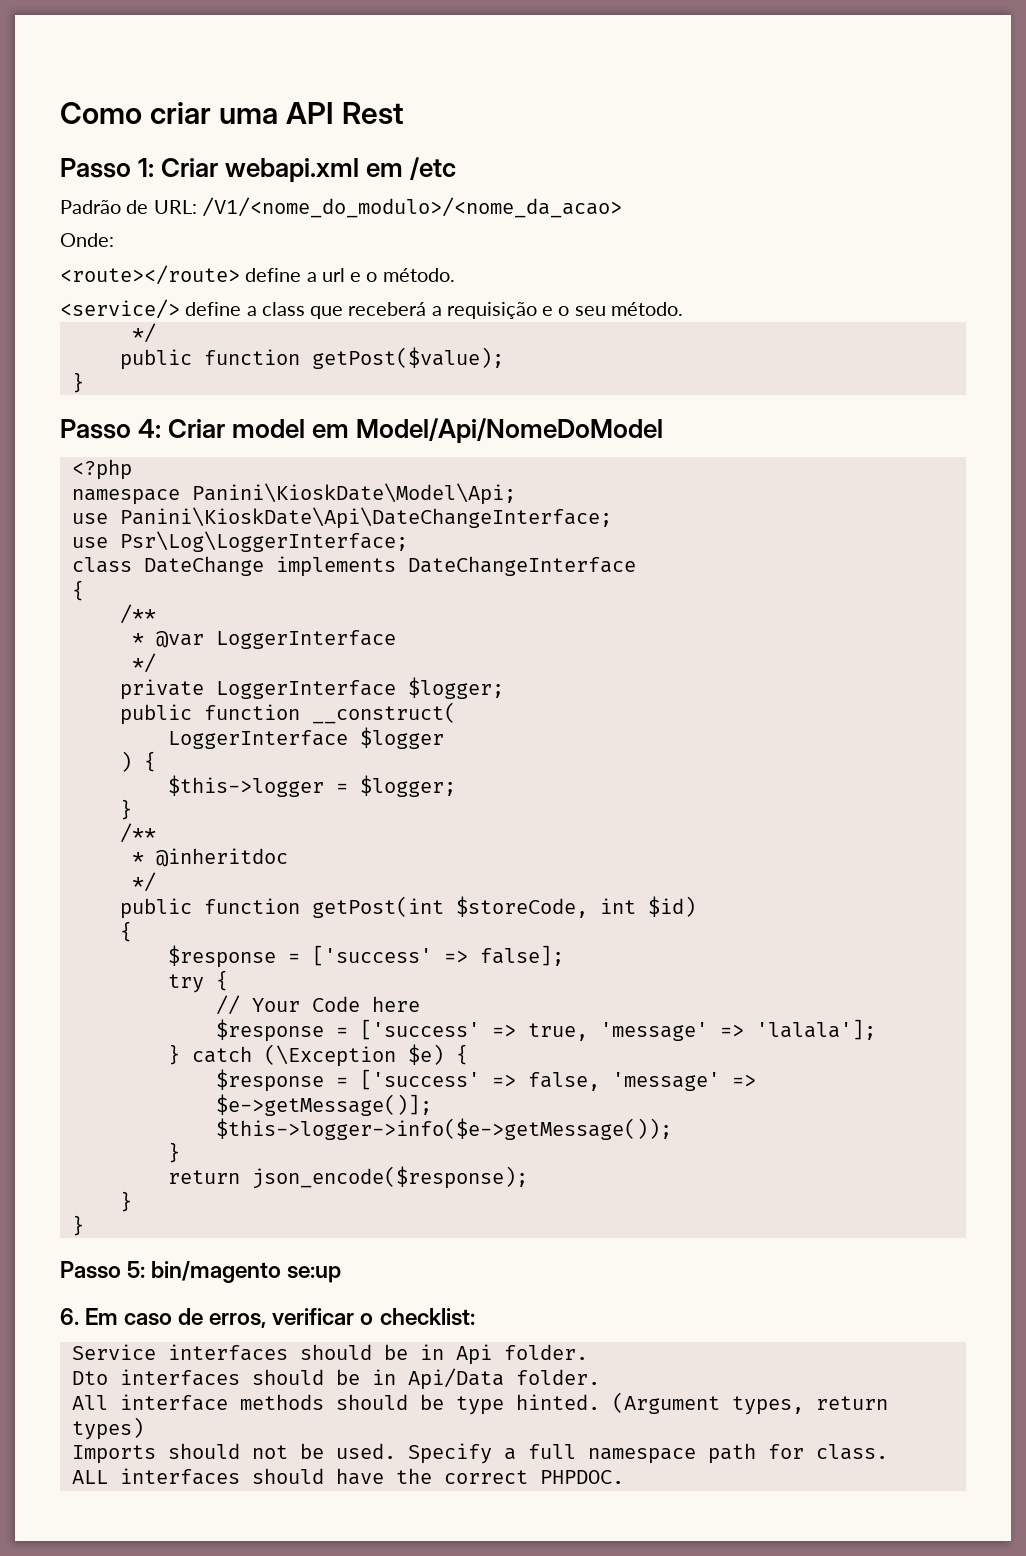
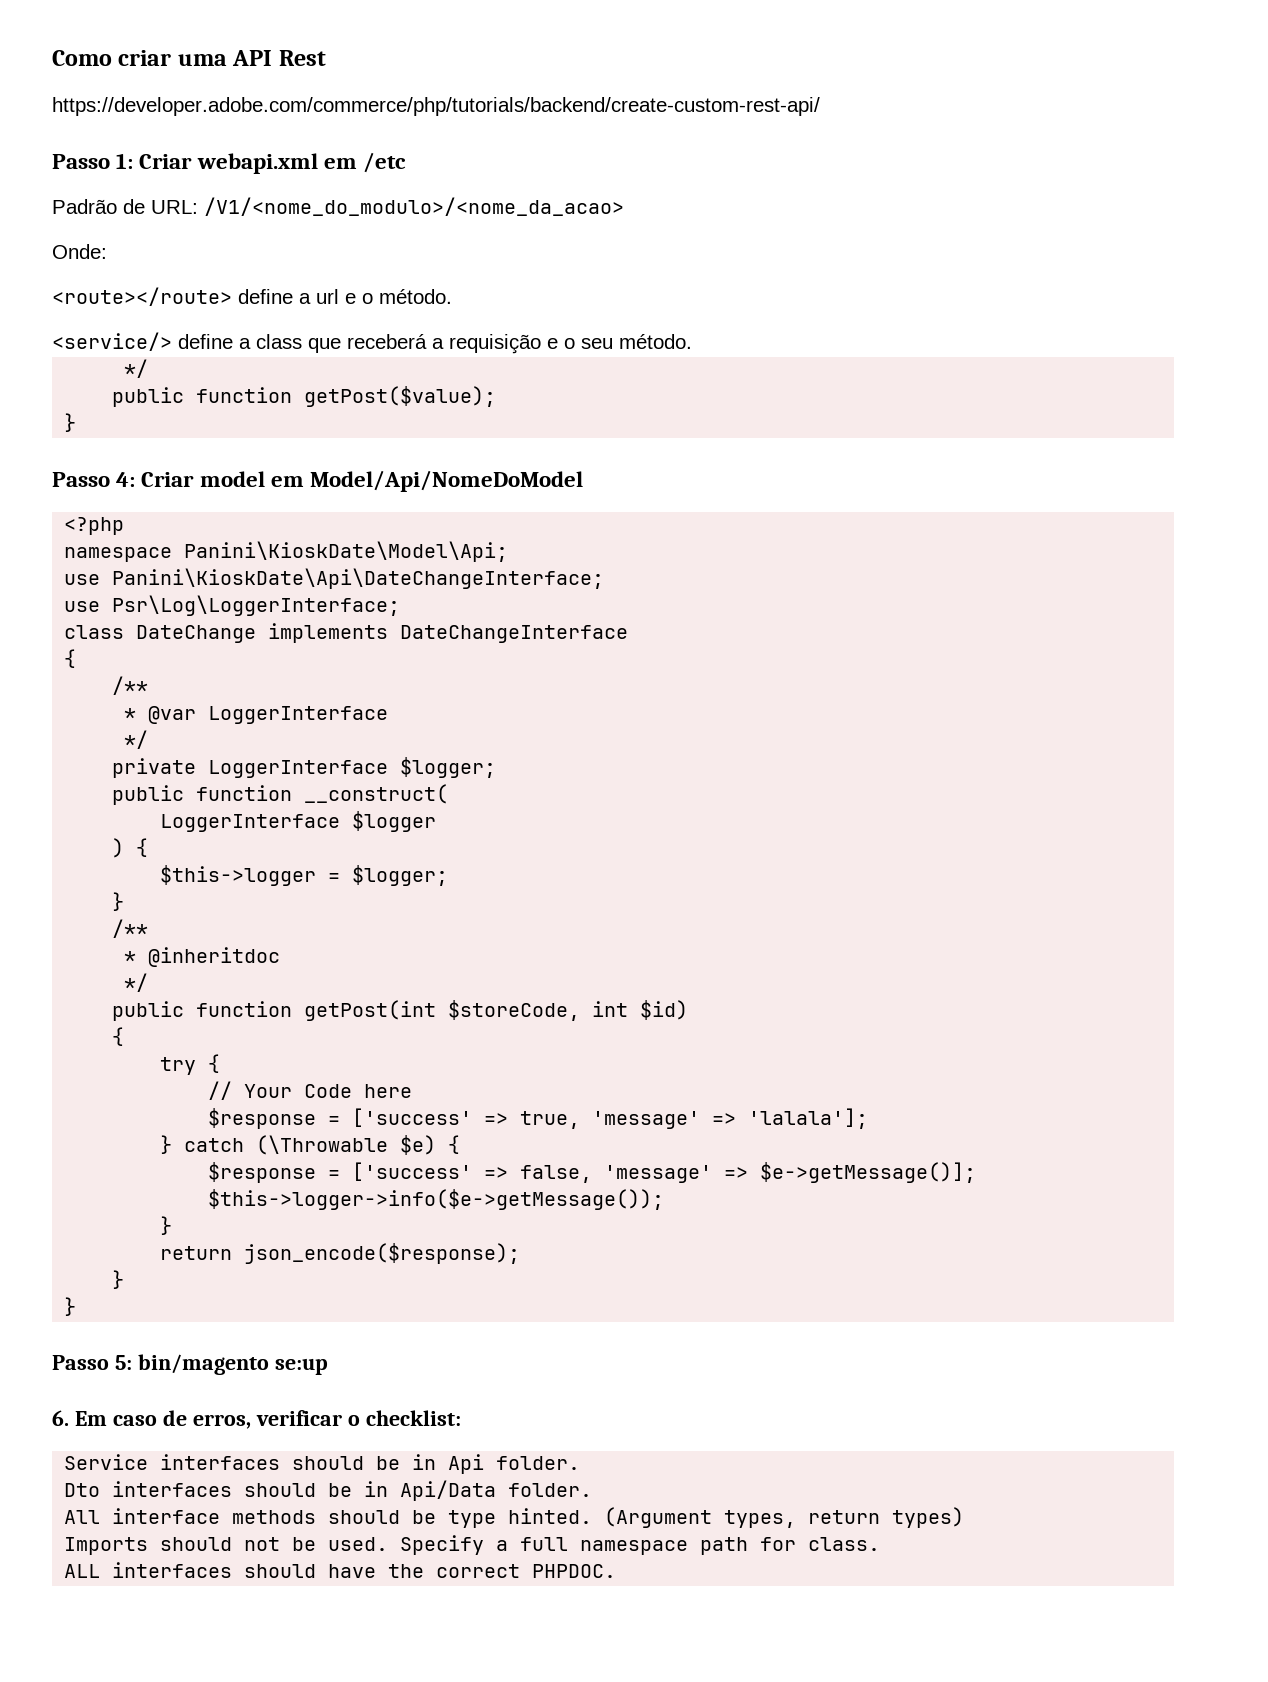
(404, 113) none -> [52,97,820,116] // https://developer.adobe.com/commerce/php/tutorials/backend/create-custom-rest-api/
[167,945,564,968] // $response = ['success' => false]; -> (125, 1036) none
[263,1044,396,1067] (\Exception -> [256,1135,389,1155] (\Throwable

